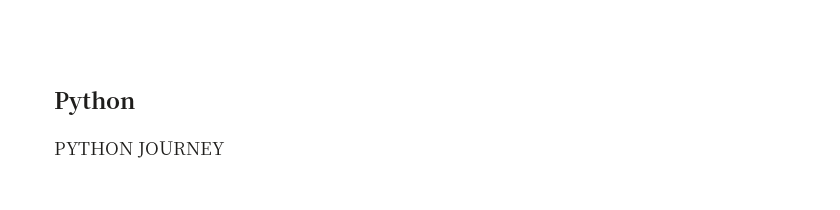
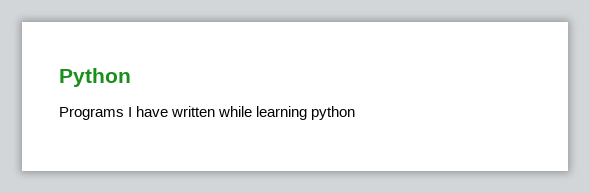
[54,141,225,158] PYTHON JOURNEY -> [59,106,356,120] Programs I have written while learning python

